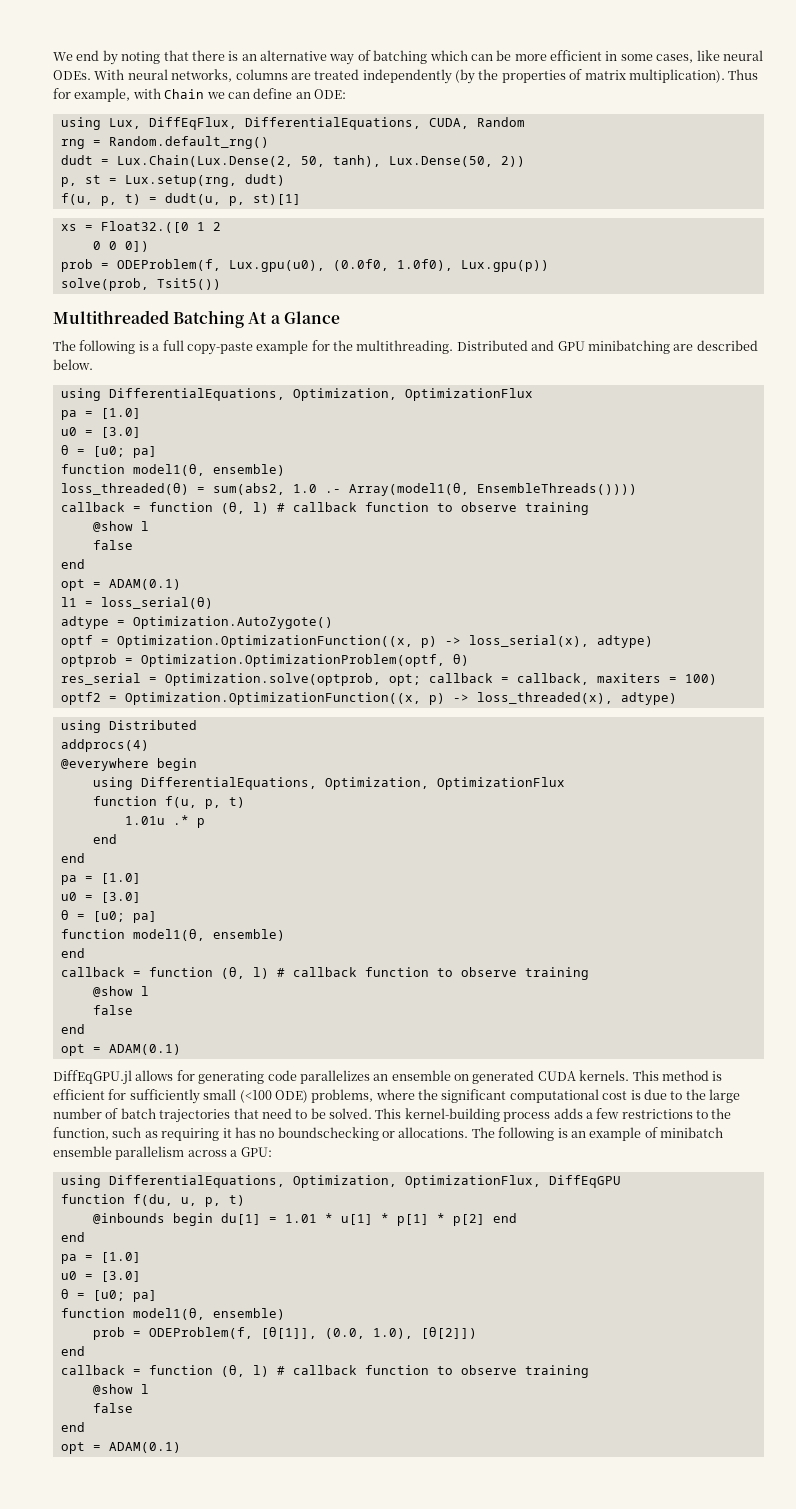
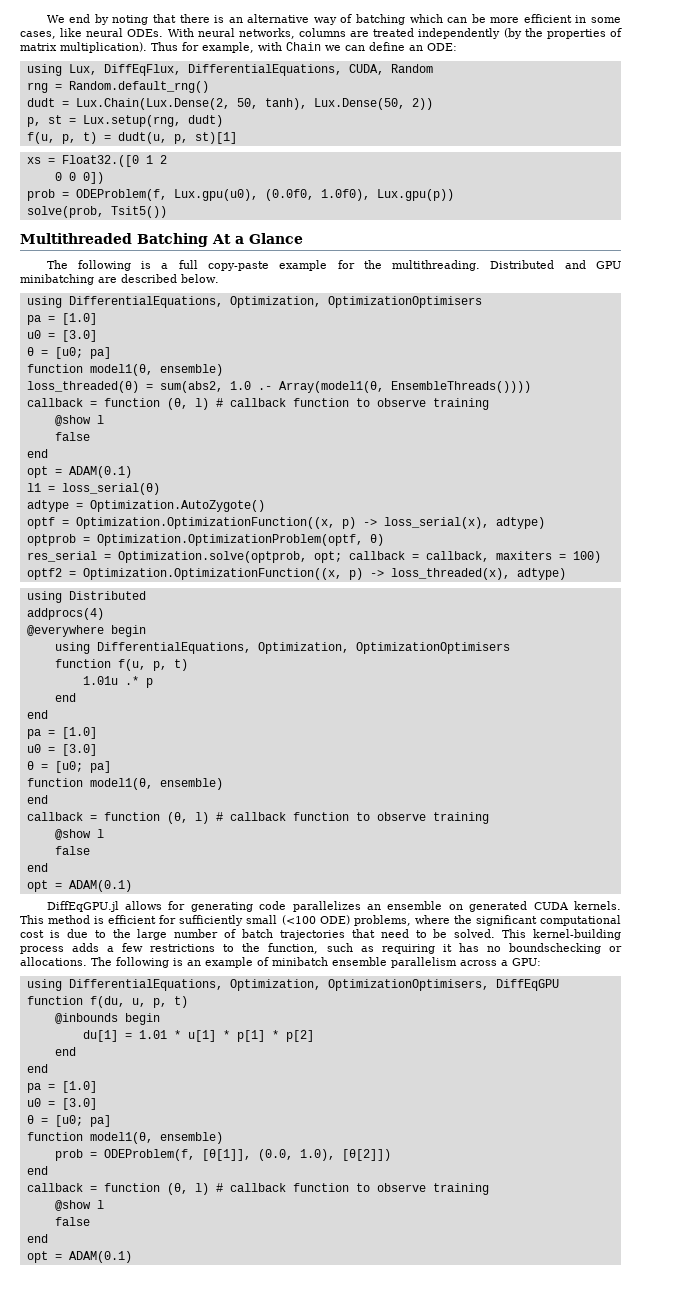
[404,388,533,401] OptimizationFlux -> [327,296,482,308] OptimizationOptimisers
[436,777,565,790] OptimizationFlux -> [355,642,510,654] OptimizationOptimisers
[404,1175,541,1188] OptimizationFlux, -> [327,979,489,991] OptimizationOptimisers,
(213, 1219) none -> (160, 1019) //
(485, 1220) none -> (314, 1036) //

